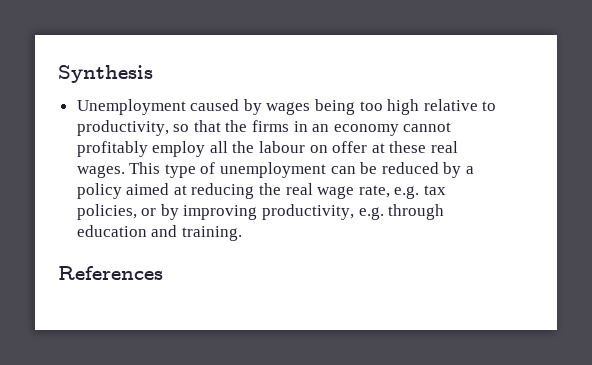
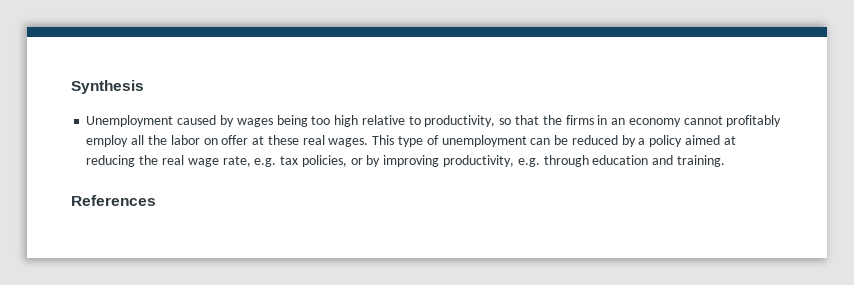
[259,141,306,153] labour -> [170,135,200,145] labor

